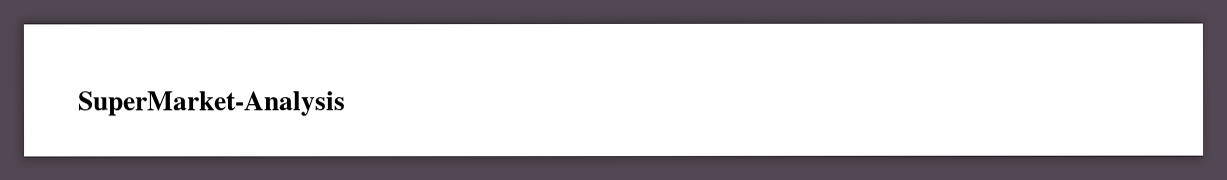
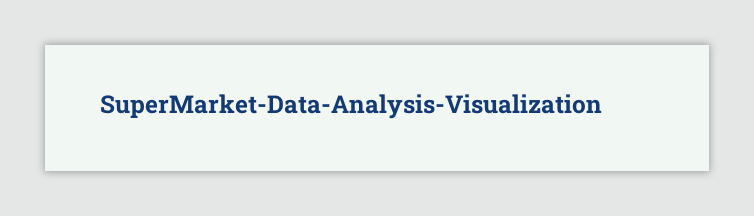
[78,91,346,117] SuperMarket-Analysis -> [100,94,602,119] SuperMarket-Data-Analysis-Visualization

